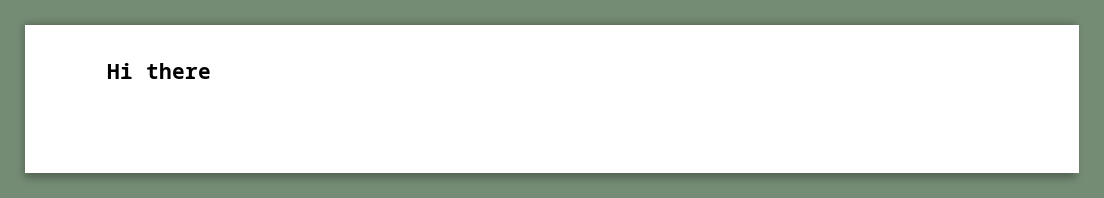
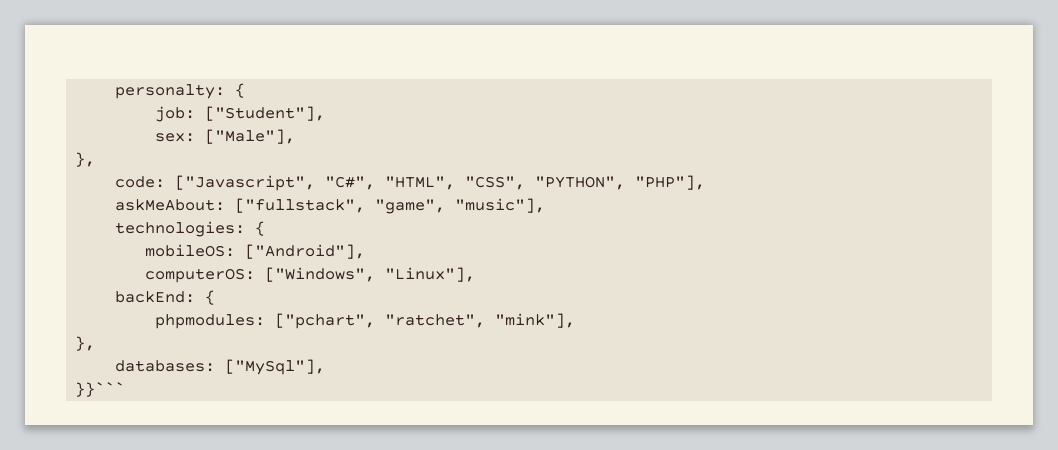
[107,63,211,79] Hi there -> [115,83,246,99] [155,106,326,122] [155,129,296,144] [75,152,96,167] [115,175,706,191] [115,198,546,214] [115,221,266,237] [145,244,366,259] [145,267,476,283] [115,290,216,305] [155,313,576,329] [75,336,96,351] [115,359,326,375] [75,382,126,397] personalty: { // job: ["Student"], // sex: ["Male"], // }, // code: ["Javascript", "C#", "HTML", "CSS", "PYTHON", "PHP"], // askMeAbout: ["fullstack", "game", "music"], // technologies: { // mobileOS: ["Android"], // computerOS: ["Windows", "Linux"], // backEnd: { // phpmodules: ["pchart", "ratchet", "mink"], // }, // databases: ["MySql"], // }}```

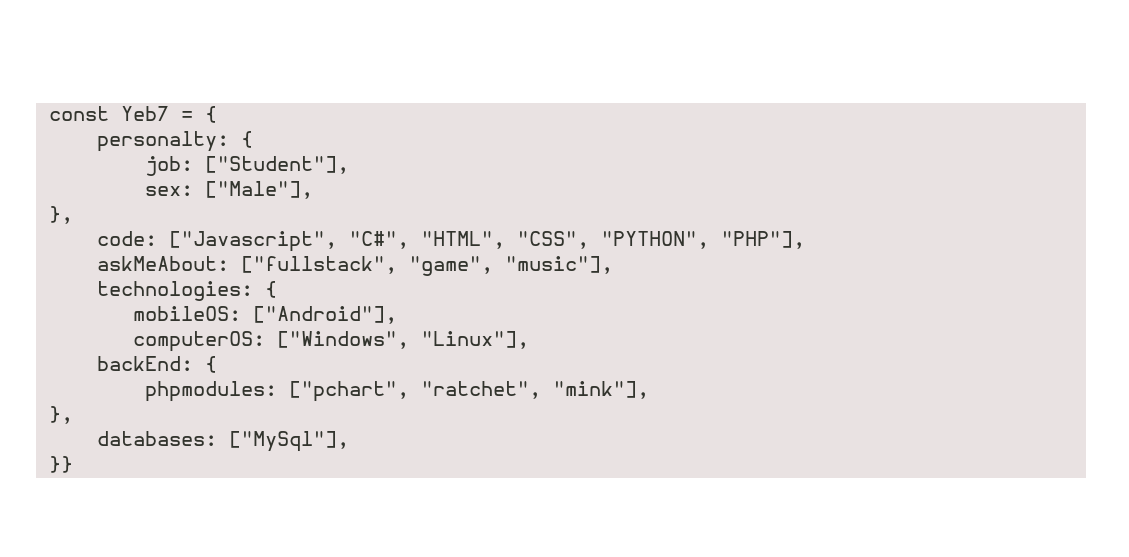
(115, 91) none -> [48,106,217,123] const Yeb7 = { //
[75,382,126,397] }}``` -> [48,456,73,473] }}

